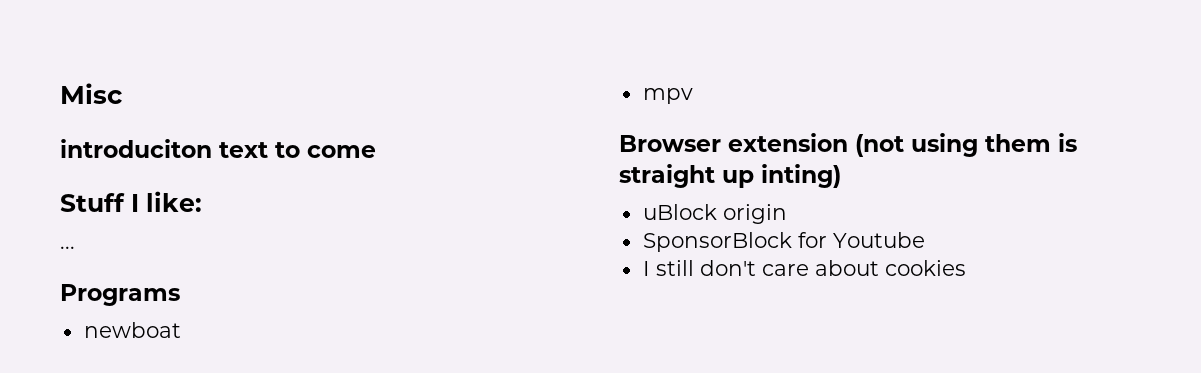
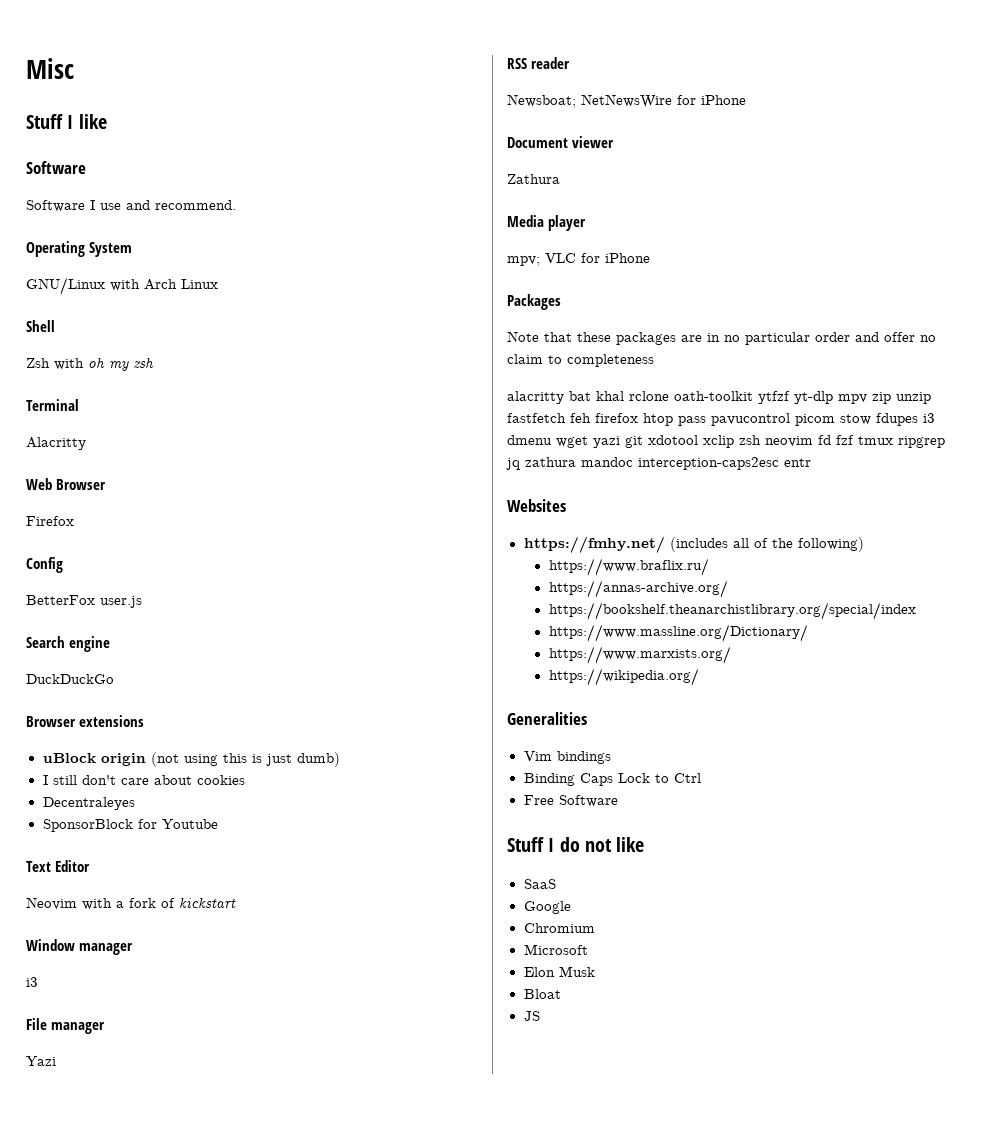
[60,139,376,158] [60,191,202,212] [60,246,75,249] [60,284,180,306] [83,322,181,338] [642,88,693,104] [619,133,1077,157] [619,164,841,188] [642,204,787,224] [642,232,925,252] introduciton text to come // Stuff I like: // ... // Programs // newboat // mpv // Browser extension (not using them is straight up inting) // uBlock origin // SponsorBlock for Youtube -> [26,114,107,129] [26,161,86,174] [26,200,236,212] [26,241,132,257] [26,277,218,295] [26,320,55,332] [26,357,154,371] [26,399,79,411] [26,437,86,450] [26,478,106,490] [26,516,74,526] [26,557,63,573] [26,595,142,608] [26,636,110,652] [26,674,114,684] [26,715,144,727] [42,752,340,767] Stuff I like // Software // Software I use and recommend. // Operating System // GNU/Linux with Arch Linux // Shell // Zsh with oh my zsh // Terminal // Alacritty // Web Browser // Firefox // Config // BetterFox user.js // Search engine // DuckDuckGo // Browser extensions // uBlock origin (not using this is just dumb)
(966, 268) none -> [42,797,135,810] [42,819,218,832] [26,860,90,872] [26,897,236,910] [26,939,133,955] [26,977,38,987] [26,1018,105,1034] [26,1056,56,1066] [507,57,570,69] [507,94,746,108] [507,136,614,148] [507,174,560,184] [507,215,586,231] [507,253,650,266] [507,294,561,310] [507,331,936,345] [507,354,654,367] [507,391,931,404] [507,413,935,426] [507,435,945,448] [506,457,811,470] [507,499,566,512] [523,536,864,553] [548,558,709,576] [548,580,728,598] [548,602,916,620] [548,624,808,642] [548,646,731,664] [548,668,699,686] [507,712,587,725] [523,751,611,764] [523,773,701,786] [523,795,618,807] [507,837,645,852] [523,879,556,889] [523,901,571,914] [523,923,595,933] [523,944,588,955] [523,966,595,977] [523,989,561,999] [523,1011,540,1021] // Decentraleyes // SponsorBlock for Youtube // Text Editor // Neovim with a fork of kickstart // Window manager // i3 // File manager // Yazi // RSS reader // Newsboat; NetNewsWire for iPhone // Document viewer // Zathura // Media player // mpv; VLC for iPhone // Packages // Note that these packages are in no particular order and offer no claim to completeness // alacritty bat khal rclone oath-toolkit ytfzf yt-dlp mpv zip unzip fastfetch feh firefox htop pass pavucontrol picom stow fdupes i3 dmenu wget yazi git xdotool xclip zsh neovim fd fzf tmux ripgrep jq zathura mandoc interception-caps2esc entr // Websites // https://fmhy.net/ (includes all of the following) // https://www.braflix.ru/ // https://annas-archive.org/ // https://bookshelf.theanarchistlibrary.org/special/index // https://www.massline.org/Dictionary/ // https://www.marxists.org/ // https://wikipedia.org/ // Generalities // Vim bindings // Binding Caps Lock to Ctrl // Free Software // Stuff I do not like // SaaS // Google // Chromium // Microsoft // Elon Musk // Bloat // JS

